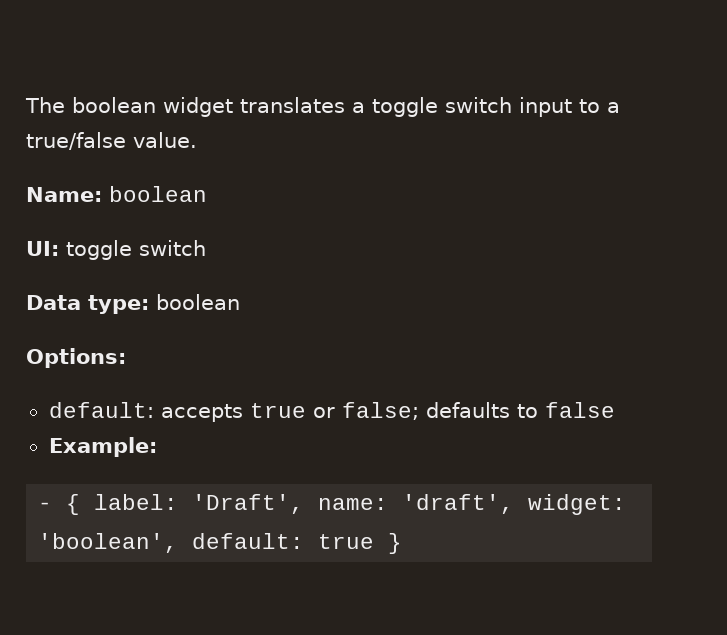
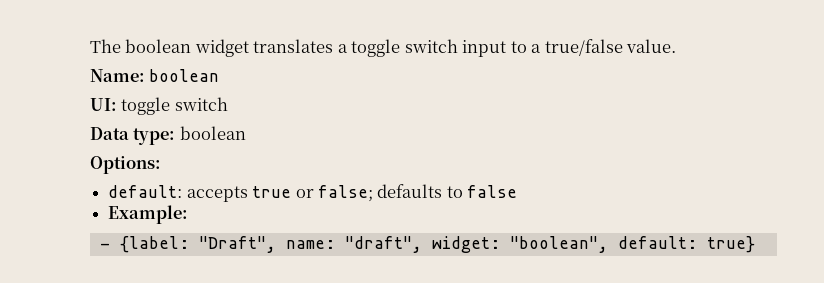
[66,494,627,515] [38,533,403,554] { label: 'Draft', name: 'draft', widget: 'boolean', default: true } -> [119,236,755,253] {label: "Draft", name: "draft", widget: "boolean", default: true}

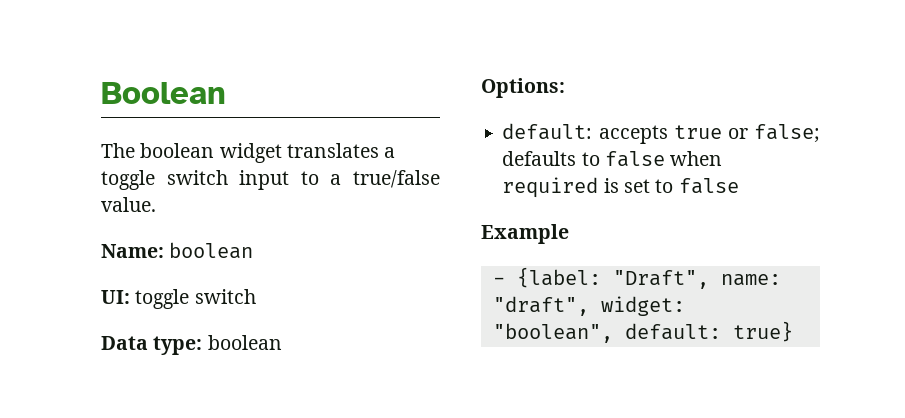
(90, 46) none -> [101,82,226,104] Boolean //
[108,205,189,224] // Example: -> [670,151,723,166] [502,177,739,198] [481,224,569,244] when required is set to false // Example

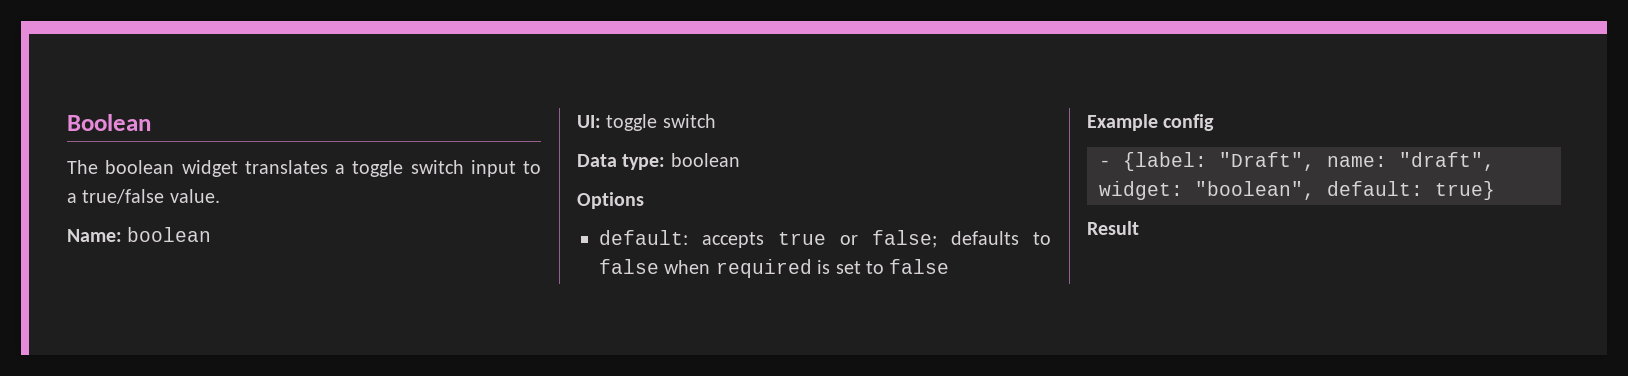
[481,78,565,98] Options: -> [577,192,644,209] Options
(569, 234) none -> [1163,114,1215,131] config
(793, 331) none -> [1087,221,1139,235] // Result

